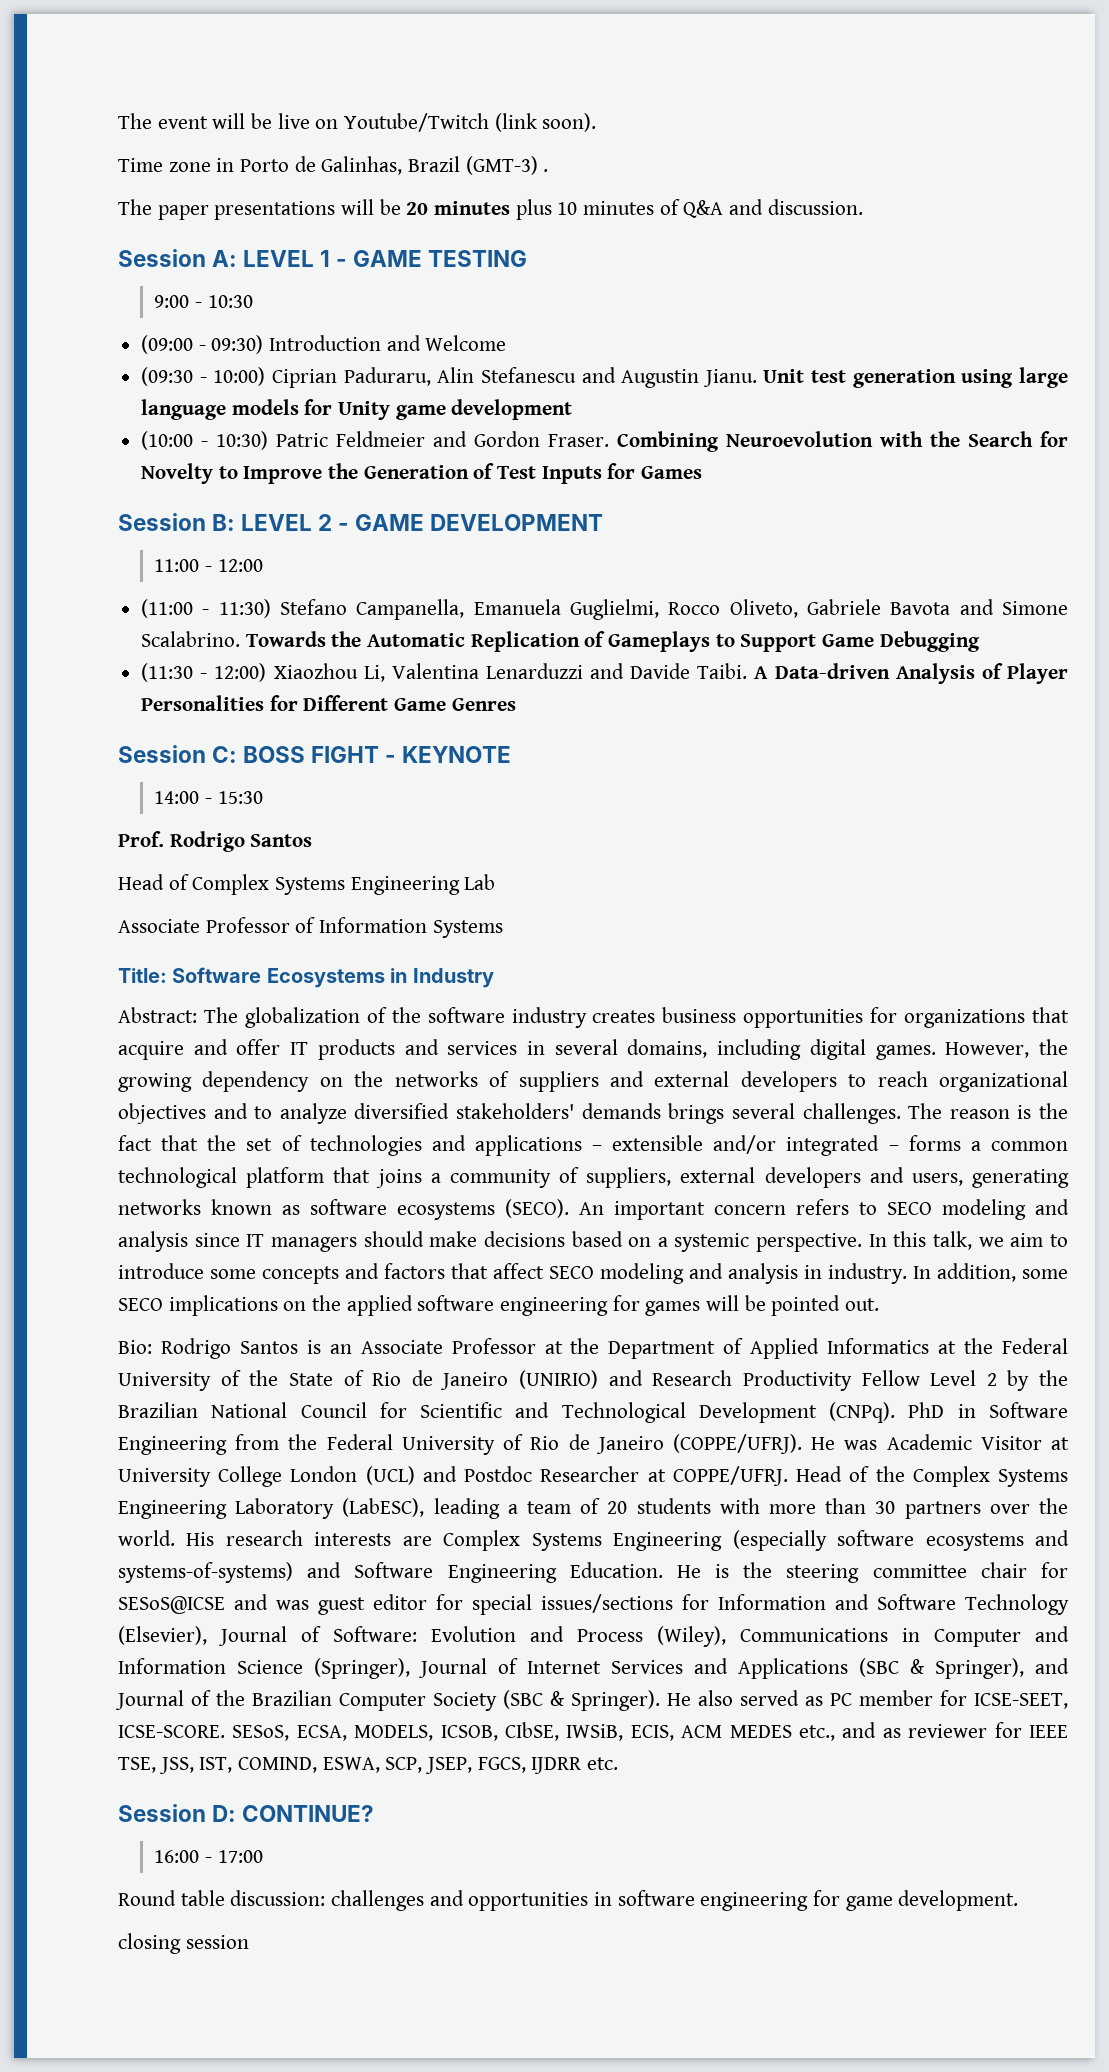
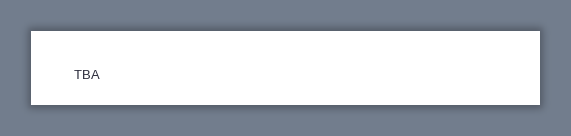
[118,113,597,132] [118,156,549,175] [118,199,863,220] [118,249,528,267] [154,295,253,308] [141,335,507,354] [141,367,1068,388] [141,399,573,420] [141,431,1068,452] [141,463,703,484] [118,513,604,531] [154,559,263,572] [141,599,1069,620] [141,631,980,652] [141,663,1068,684] [141,695,516,711] [118,745,512,763] [154,791,263,804] [118,831,313,852] [118,874,496,895] [118,917,503,938] [118,967,494,988] [118,1007,1069,1028] [118,1039,1068,1060] [118,1071,1068,1092] [118,1103,1068,1124] [118,1135,1068,1156] [118,1167,1069,1188] [118,1199,1069,1220] [118,1231,1068,1252] [118,1263,1068,1284] [118,1295,880,1316] [118,1338,1068,1359] [118,1370,1068,1391] [118,1402,1068,1423] [118,1434,1069,1455] [118,1466,1069,1487] [118,1498,1069,1519] [118,1530,1069,1551] [118,1562,1068,1583] [118,1594,1069,1615] [118,1626,1069,1647] [118,1658,1069,1679] [115,1690,1068,1711] [118,1722,1068,1741] [118,1757,619,1774] [118,1804,375,1822] [154,1850,263,1863] [118,1890,1019,1911] [118,1933,249,1954] The event will be live on Youtube/Twitch (link soon). // Time zone in Porto de Galinhas, Brazil (GMT-3) . // The paper presentations will be 20 minutes plus 10 minutes of Q&A and discussion. // Session A: LEVEL 1 - GAME TESTING // 9:00 - 10:30 // (09:00 - 09:30) Introduction and Welcome // (09:30 - 10:00) Ciprian Paduraru, Alin Stefanescu and Augustin Jianu. Unit test generation using large language models for Unity game development // (10:00 - 10:30) Patric Feldmeier and Gordon Fraser. Combining Neuroevolution with the Search for Novelty to Improve the Generation of Test Inputs for Games // Session B: LEVEL 2 - GAME DEVELOPMENT // 11:00 - 12:00 // (11:00 - 11:30) Stefano Campanella, Emanuela Guglielmi, Rocco Oliveto, Gabriele Bavota and Simone Scalabrino. Towards the Automatic Replication of Gameplays to Support Game Debugging // (11:30 - 12:00) Xiaozhou Li, Valentina Lenarduzzi and Davide Taibi. A Data-driven Analysis of Player Personalities for Different Game Genres // Session C: BOSS FIGHT - KEYNOTE // 14:00 - 15:30 // Prof. Rodrigo Santos // Head of Complex Systems Engineering Lab // Associate Professor of Information Systems // Title: Software Ecosystems in Industry // Abstract: The globalization of the software industry creates business opportunities for organizations that acquire and offer IT products and services in several domains, including digital games. However, the growing dependency on the networks of suppliers and external developers to reach organizational objectives and to analyze diversified stakeholders' demands brings several challenges. The reason is the fact that the set of technologies and applications – extensible and/or integrated – forms a common technological platform that joins a community of suppliers, external developers and users, generating networks known as software ecosystems (SECO). An important concern refers to SECO modeling and analysis since IT managers should make decisions based on a systemic perspective. In this talk, we aim to introduce some concepts and factors that affect SECO modeling and analysis in industry. In addition, some SECO implications on the applied software engineering for games will be pointed out. // Bio: Rodrigo Santos is an Associate Professor at the Department of Applied Informatics at the Federal University of the State of Rio de Janeiro (UNIRIO) and Research Productivity Fellow Level 2 by the Brazilian National Council for Scientific and Technological Development (CNPq). PhD in Software Engineering from the Federal University of Rio de Janeiro (COPPE/UFRJ). He was Academic Visitor at University College London (UCL) and Postdoc Researcher at COPPE/UFRJ. Head of the Complex Systems Engineering Laboratory (LabESC), leading a team of 20 students with more than 30 partners over the world. His research interests are Complex Systems Engineering (especially software ecosystems and systems-of-systems) and Software Engineering Education. He is the steering committee chair for SESoS@ICSE and was guest editor for special issues/sections for Information and Software Technology (Elsevier), Journal of Software: Evolution and Process (Wiley), Communications in Computer and Information Science (Springer), Journal of Internet Services and Applications (SBC & Springer), and Journal of the Brazilian Computer Society (SBC & Springer). He also served as PC member for ICSE-SEET, ICSE-SCORE. SESoS, ECSA, MODELS, ICSOB, CIbSE, IWSiB, ECIS, ACM MEDES etc., and as reviewer for IEEE TSE, JSS, IST, COMIND, ESWA, SCP, JSEP, FGCS, IJDRR etc. // Session D: CONTINUE? // 16:00 - 17:00 // Round table discussion: challenges and opportunities in software engineering for game development. // closing session -> [74,70,100,79] TBA

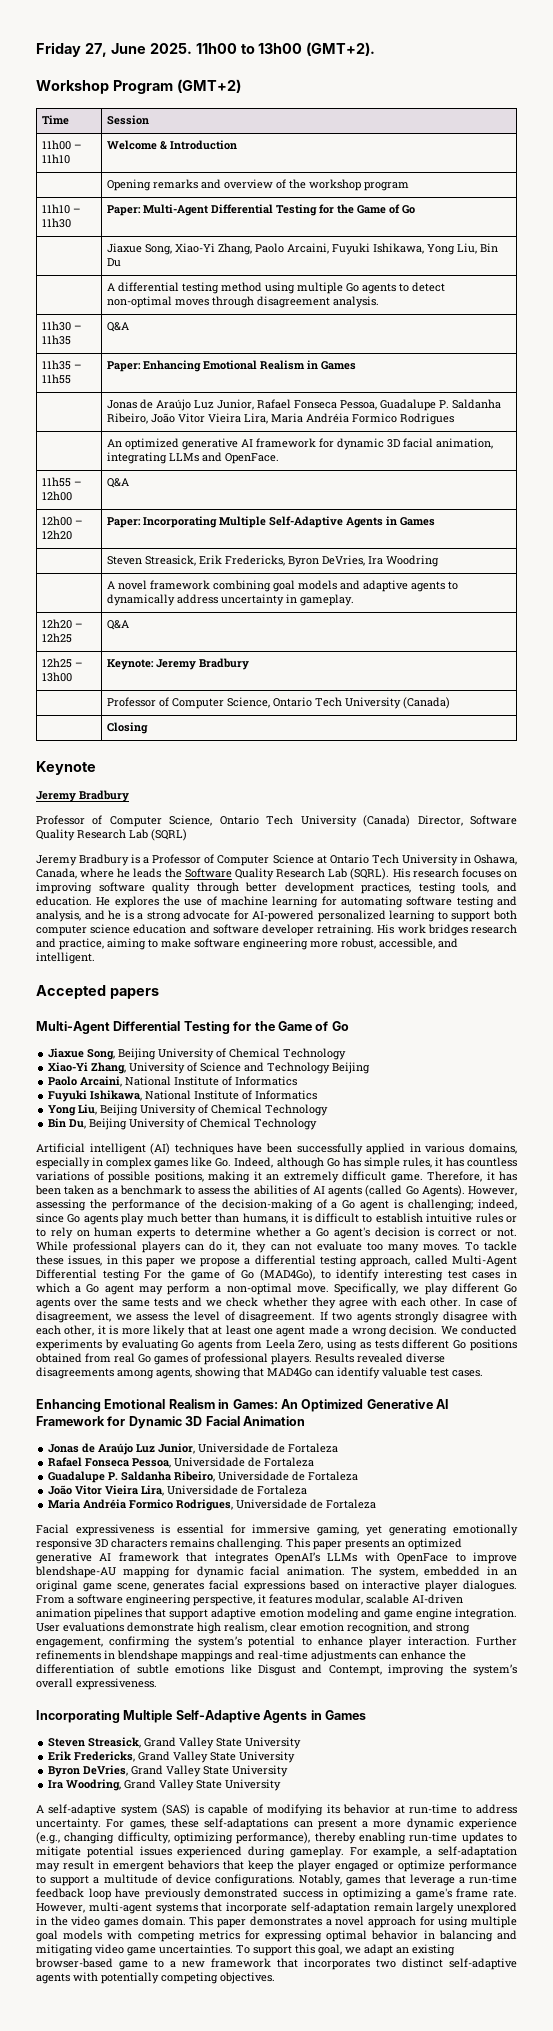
[74,70,100,79] TBA -> [36,42,376,57] [36,79,241,94] [41,115,69,125] [106,115,149,125] [41,140,82,150] [41,154,70,164] [106,140,237,150] [106,179,409,191] [41,204,81,214] [41,218,71,228] [106,204,415,216] [106,243,498,255] [106,258,121,267] [106,282,445,294] [106,296,379,308] [41,321,82,331] [41,335,71,345] [106,322,129,332] [41,360,82,370] [41,374,71,384] [106,360,356,372] [106,399,501,411] [106,413,454,425] [106,438,493,450] [106,452,279,464] [41,477,82,487] [41,491,72,501] [106,478,129,488] [41,516,83,526] [41,530,72,540] [106,516,435,528] [106,555,439,567] [106,580,458,592] [106,594,354,606] [41,619,83,629] [41,633,72,643] [106,620,129,630] [41,658,83,668] [41,672,72,682] [106,658,249,670] [106,697,450,709] [106,722,148,734] [36,761,96,775] [36,790,129,802] [36,815,518,827] [36,829,187,841] [36,854,518,866] [36,868,517,880] [36,882,517,894] [36,896,517,908] [36,910,517,922] [36,924,517,936] [36,938,458,950] [36,952,95,964] [36,985,159,999] [36,1021,349,1034] [48,1048,347,1060] [48,1062,371,1074] [48,1076,298,1087] [48,1090,318,1102] [48,1104,329,1116] [48,1118,318,1130] [36,1143,517,1155] [36,1157,517,1169] [36,1171,517,1183] [35,1185,517,1197] [36,1199,517,1211] [36,1213,517,1225] [36,1227,518,1239] [36,1241,517,1253] [36,1255,517,1267] [36,1269,517,1281] [36,1283,517,1295] [36,1297,517,1309] [36,1311,517,1323] [36,1325,517,1337] [36,1339,517,1351] [36,1353,445,1365] [36,1367,483,1379] [36,1399,449,1412] [36,1416,305,1429] [48,1443,339,1455] [48,1457,315,1468] [48,1471,359,1483] [48,1485,308,1496] [48,1499,377,1511] [36,1524,519,1536] [36,1538,462,1550] [36,1552,517,1564] [35,1566,517,1578] [36,1580,517,1592] [36,1594,463,1606] [36,1608,518,1620] [36,1622,470,1634] [36,1636,517,1648] [36,1650,466,1662] [36,1664,517,1676] [36,1678,157,1690] [36,1710,366,1723] [48,1737,302,1749] [48,1751,296,1763] [48,1765,289,1777] [48,1779,282,1791] [36,1804,517,1816] [36,1818,517,1830] [36,1832,517,1844] [36,1846,517,1858] [36,1860,517,1872] [36,1874,518,1886] [36,1888,517,1900] [36,1902,517,1914] [36,1916,517,1928] [36,1930,517,1942] [36,1944,455,1956] [35,1958,517,1970] [36,1972,275,1984] Friday 27, June 2025. 11h00 to 13h00 (GMT+2). // Workshop Program (GMT+2) // Time | Session // 11h00 – 11h10 | Welcome & Introduction // | Opening remarks and overview of the workshop program // 11h10 – 11h30 | Paper: Multi-Agent Differential Testing for the Game of Go // | Jiaxue Song, Xiao-Yi Zhang, Paolo Arcaini, Fuyuki Ishikawa, Yong Liu, Bin Du // | A differential testing method using multiple Go agents to detect non-optimal moves through disagreement analysis. // 11h30 – 11h35 | Q&A // 11h35 – 11h55 | Paper: Enhancing Emotional Realism in Games // | Jonas de Araújo Luz Junior, Rafael Fonseca Pessoa, Guadalupe P. Saldanha Ribeiro, João Vitor Vieira Lira, Maria Andréia Formico Rodrigues // | An optimized generative AI framework for dynamic 3D facial animation, integrating LLMs and OpenFace. // 11h55 – 12h00 | Q&A // 12h00 – 12h20 | Paper: Incorporating Multiple Self-Adaptive Agents in Games // | Steven Streasick, Erik Fredericks, Byron DeVries, Ira Woodring // | A novel framework combining goal models and adaptive agents to dynamically address uncertainty in gameplay. // 12h20 – 12h25 | Q&A // 12h25 – 13h00 | Keynote: Jeremy Bradbury // | Professor of Computer Science, Ontario Tech University (Canada) // | Closing // Keynote // Jeremy Bradbury // Professor of Computer Science, Ontario Tech University (Canada) Director, Software Quality Research Lab (SQRL) // Jeremy Bradbury is a Professor of Computer Science at Ontario Tech University in Oshawa, Canada, where he leads the Software Quality Research Lab (SQRL). His research focuses on improving software quality through better development practices, testing tools, and education. He explores the use of machine learning for automating software testing and analysis, and he is a strong advocate for AI-powered personalized learning to support both computer science education and software developer retraining. His work bridges research and practice, aiming to make software engineering more robust, accessible, and intelligent. // Accepted papers // Multi-Agent Differential Testing for the Game of Go // Jiaxue Song, Beijing University of Chemical Technology // Xiao-Yi Zhang, University of Science and Technology Beijing // Paolo Arcaini, National Institute of Informatics // Fuyuki Ishikawa, National Institute of Informatics // Yong Liu, Beijing University of Chemical Technology // Bin Du, Beijing University of Chemical Technology // Artificial intelligent (AI) techniques have been successfully applied in various domains, especially in complex games like Go. Indeed, although Go has simple rules, it has countless variations of possible positions, making it an extremely difficult game. Therefore, it has been taken as a benchmark to assess the abilities of AI agents (called Go Agents). However, assessing the performance of the decision-making of a Go agent is challenging; indeed, since Go agents play much better than humans, it is difficult to establish intuitive rules or to rely on human experts to determine whether a Go agent's decision is correct or not. While professional players can do it, they can not evaluate too many moves. To tackle these issues, in this paper we propose a differential testing approach, called Multi-Agent Differential testing For the game of Go (MAD4Go), to identify interesting test cases in which a Go agent may perform a non-optimal move. Specifically, we play different Go agents over the same tests and we check whether they agree with each other. In case of disagreement, we assess the level of disagreement. If two agents strongly disagree with each other, it is more likely that at least one agent made a wrong decision. We conducted experiments by evaluating Go agents from Leela Zero, using as tests different Go positions obtained from real Go games of professional players. Results revealed diverse disagreements among agents, showing that MAD4Go can identify valuable test cases. // Enhancing Emotional Realism in Games: An Optimized Generative AI Framework for Dynamic 3D Facial Animation // Jonas de Araújo Luz Junior, Universidade de Fortaleza // Rafael Fonseca Pessoa, Universidade de Fortaleza // Guadalupe P. Saldanha Ribeiro, Universidade de Fortaleza // João Vitor Vieira Lira, Universidade de Fortaleza // Maria Andréia Formico Rodrigues, Universidade de Fortaleza // Facial expressiveness is essential for immersive gaming, yet generating emotionally responsive 3D characters remains challenging. This paper presents an optimized generative AI framework that integrates OpenAI’s LLMs with OpenFace to improve blendshape-AU mapping for dynamic facial animation. The system, embedded in an original game scene, generates facial expressions based on interactive player dialogues. From a software engineering perspective, it features modular, scalable AI-driven animation pipelines that support adaptive emotion modeling and game engine integration. User evaluations demonstrate high realism, clear emotion recognition, and strong engagement, confirming the system’s potential to enhance player interaction. Further refinements in blendshape mappings and real-time adjustments can enhance the differentiation of subtle emotions like Disgust and Contempt, improving the system’s overall expressiveness. // Incorporating Multiple Self-Adaptive Agents in Games // Steven Streasick, Grand Valley State University // Erik Fredericks, Grand Valley State University // Byron DeVries, Grand Valley State University // Ira Woodring, Grand Valley State University // A self-adaptive system (SAS) is capable of modifying its behavior at run-time to address uncertainty. For games, these self-adaptations can present a more dynamic experience (e.g., changing difficulty, optimizing performance), thereby enabling run-time updates to mitigate potential issues experienced during gameplay. For example, a self-adaptation may result in emergent behaviors that keep the player engaged or optimize performance to support a multitude of device configurations. Notably, games that leverage a run-time feedback loop have previously demonstrated success in optimizing a game's frame rate. However, multi-agent systems that incorporate self-adaptation remain largely unexplored in the video games domain. This paper demonstrates a novel approach for using multiple goal models with competing metrics for expressing optimal behavior in balancing and mitigating video game uncertainties. To support this goal, we adapt an existing browser-based game to a new framework that incorporates two distinct self-adaptive agents with potentially competing objectives.

